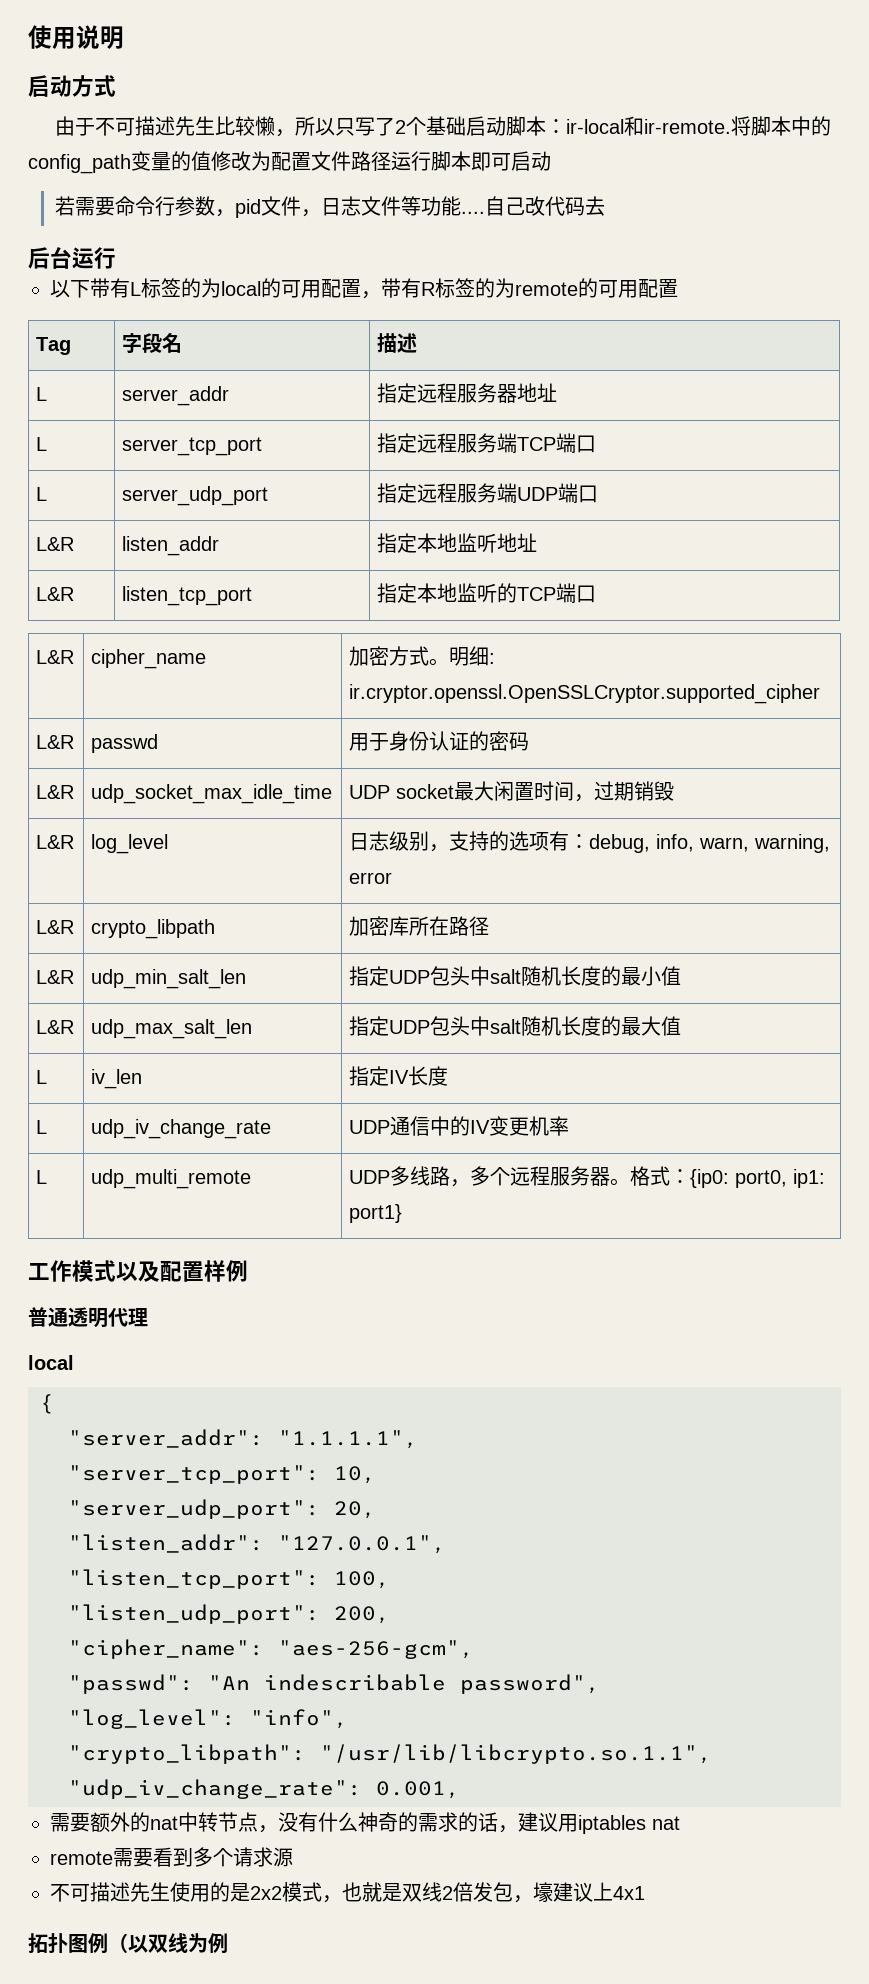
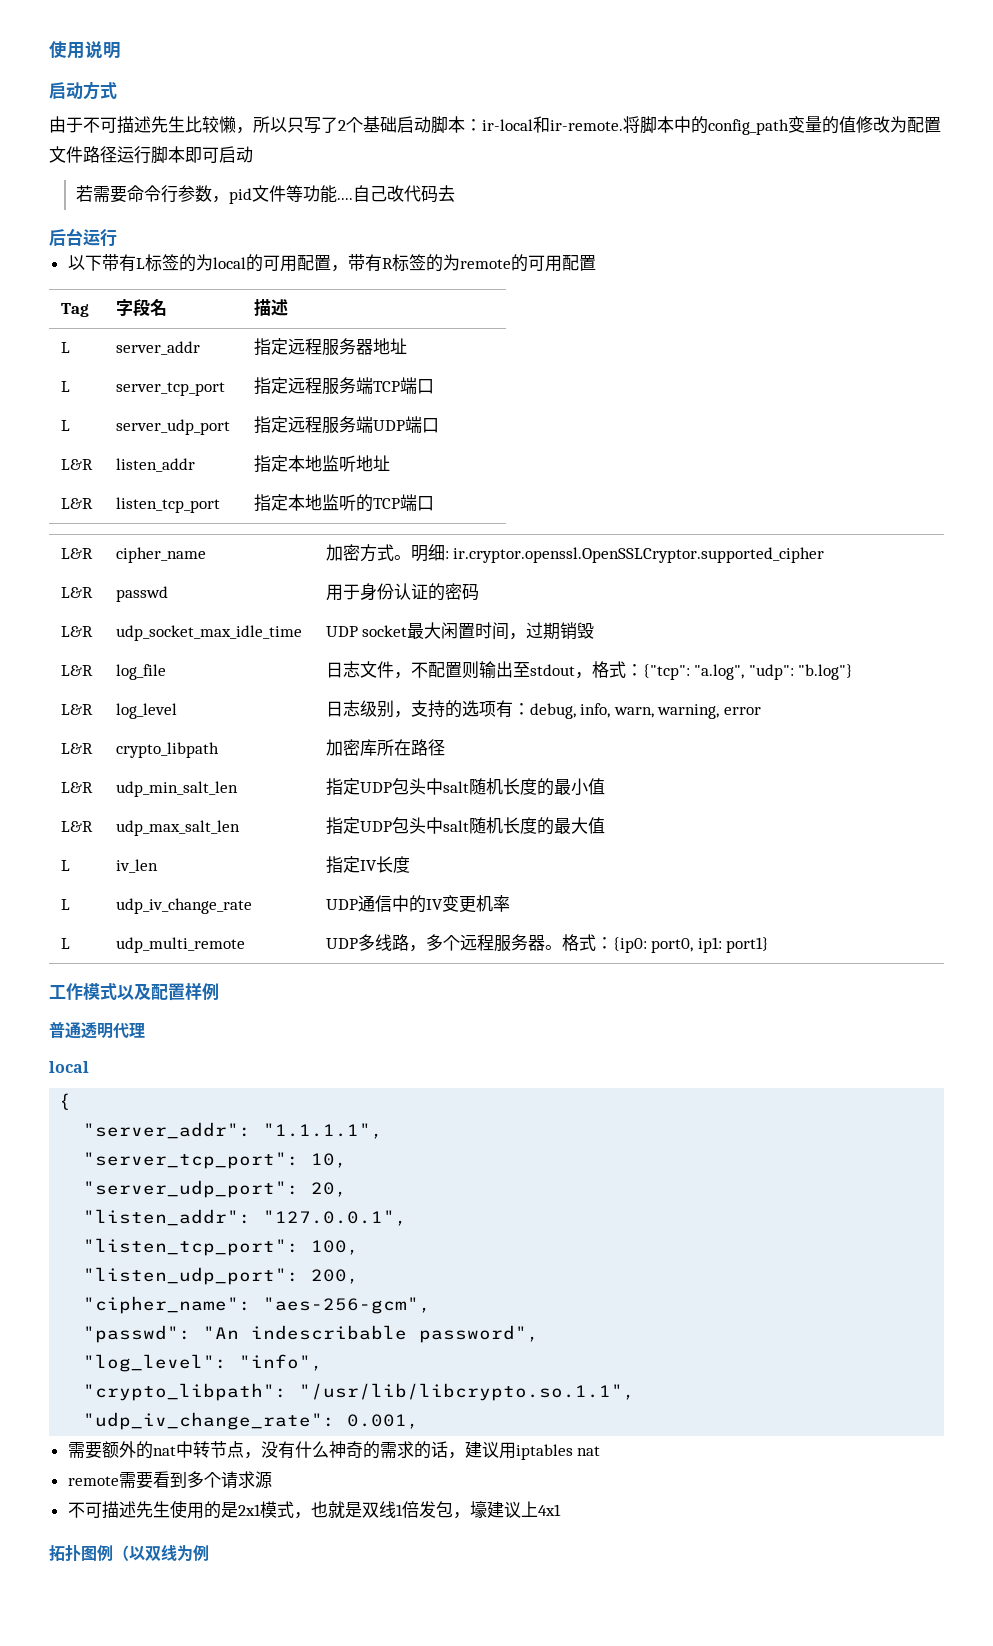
[301,196,402,217] ，日志文件 -> (286, 193) none
(675, 791) none -> [60,665,93,676] [115,664,166,680] [325,661,854,680] // L&R | log_file | 日志文件，不配置则输出至stdout，格式：{"tcp": "a.log", "udp": "b.log"}
[250,1886,282,1900] 2x2 -> [237,1504,261,1516] 2x1
[442,1886,453,1900] 2 -> [395,1504,403,1516] 1

